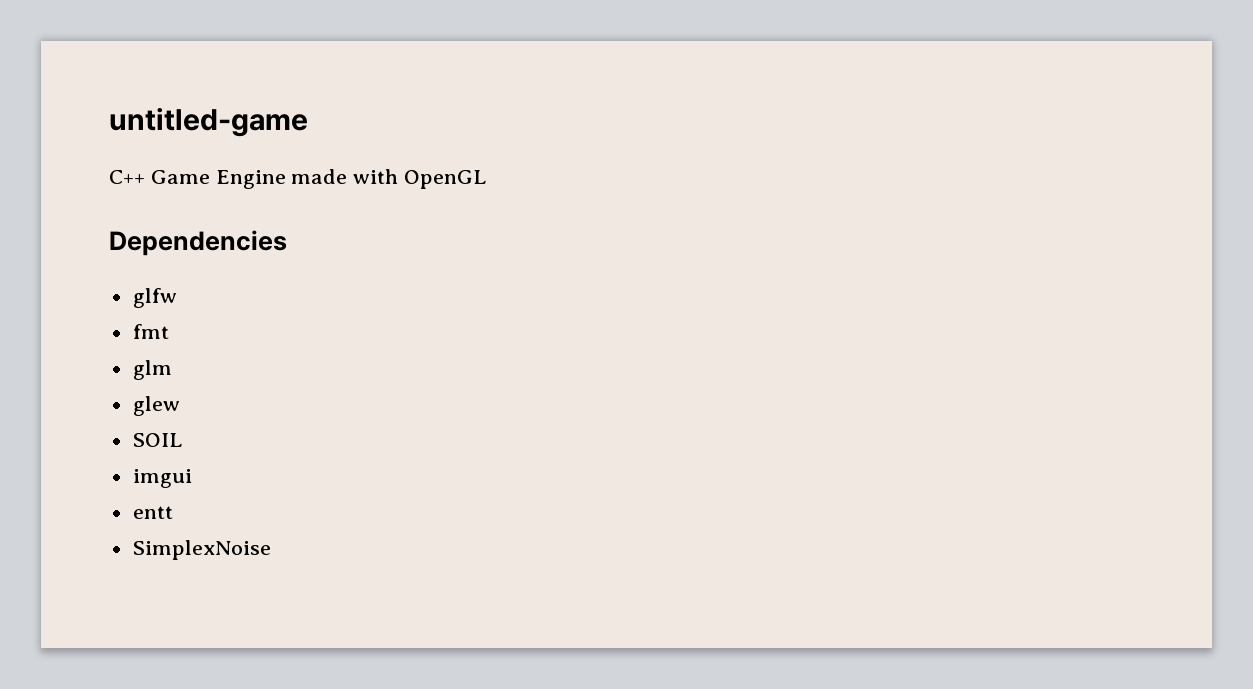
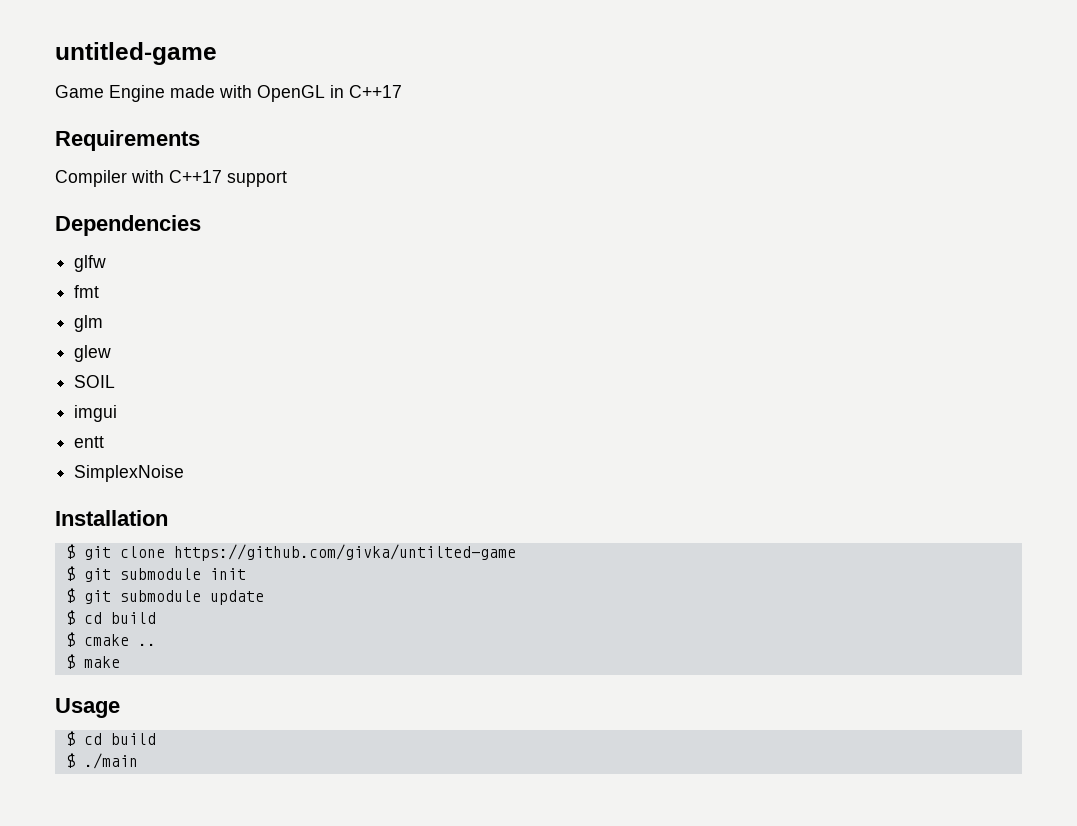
[109,170,145,184] C++ -> (217, 53) none
(487, 179) none -> [330,85,402,98] [55,130,200,151] [55,170,287,187] in C++17 // Requirements // Compiler with C++17 support
(271, 550) none -> [55,510,168,526] [65,544,516,561] [65,566,246,582] [65,588,264,605] [65,610,156,625] [65,632,156,647] [65,654,120,669] [55,698,120,718] [65,731,156,746] [65,753,138,769] // Installation // $ git clone https://github.com/givka/untilted-game // $ git submodule init // $ git submodule update // $ cd build // $ cmake .. // $ make // Usage // $ cd build // $ ./main

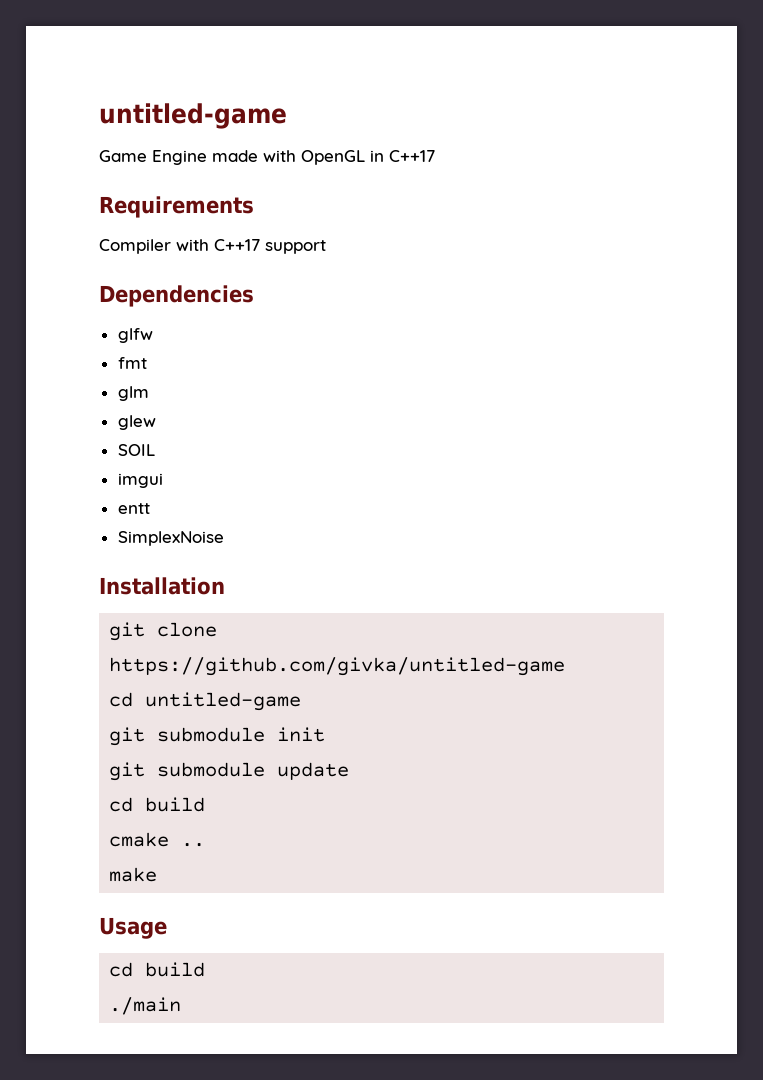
[65,544,75,559] $ -> (225, 586) none
[173,544,516,561] [65,566,75,581] https://github.com/givka/untilted-game // $ -> [109,657,566,676] [109,692,302,711] https://github.com/givka/untitled-game // cd untitled-game //
[65,588,75,603] $ -> (326, 734) none
[65,610,156,625] [65,632,75,647] $ cd build // $ -> [109,797,206,812] cd build //
[65,654,75,669] $ -> (206, 845) none
[65,731,156,746] [65,753,75,768] $ cd build // $ -> [109,962,206,977] cd build //

